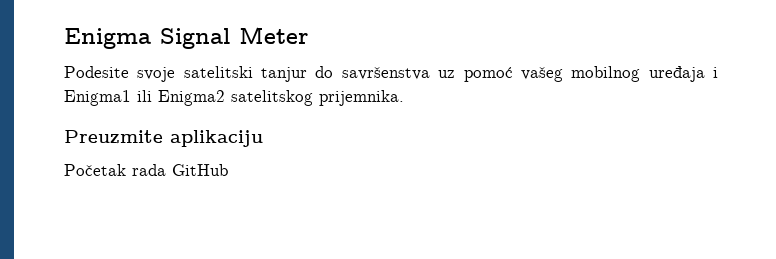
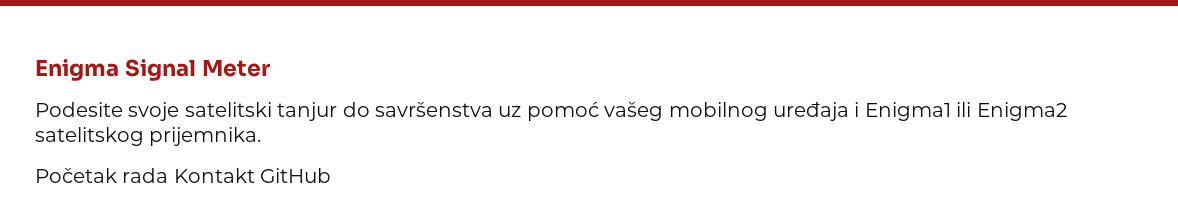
[64,130,263,147] // Preuzmite aplikaciju -> (262, 136) none
(166, 170) none -> [173,168,255,183] Kontakt

